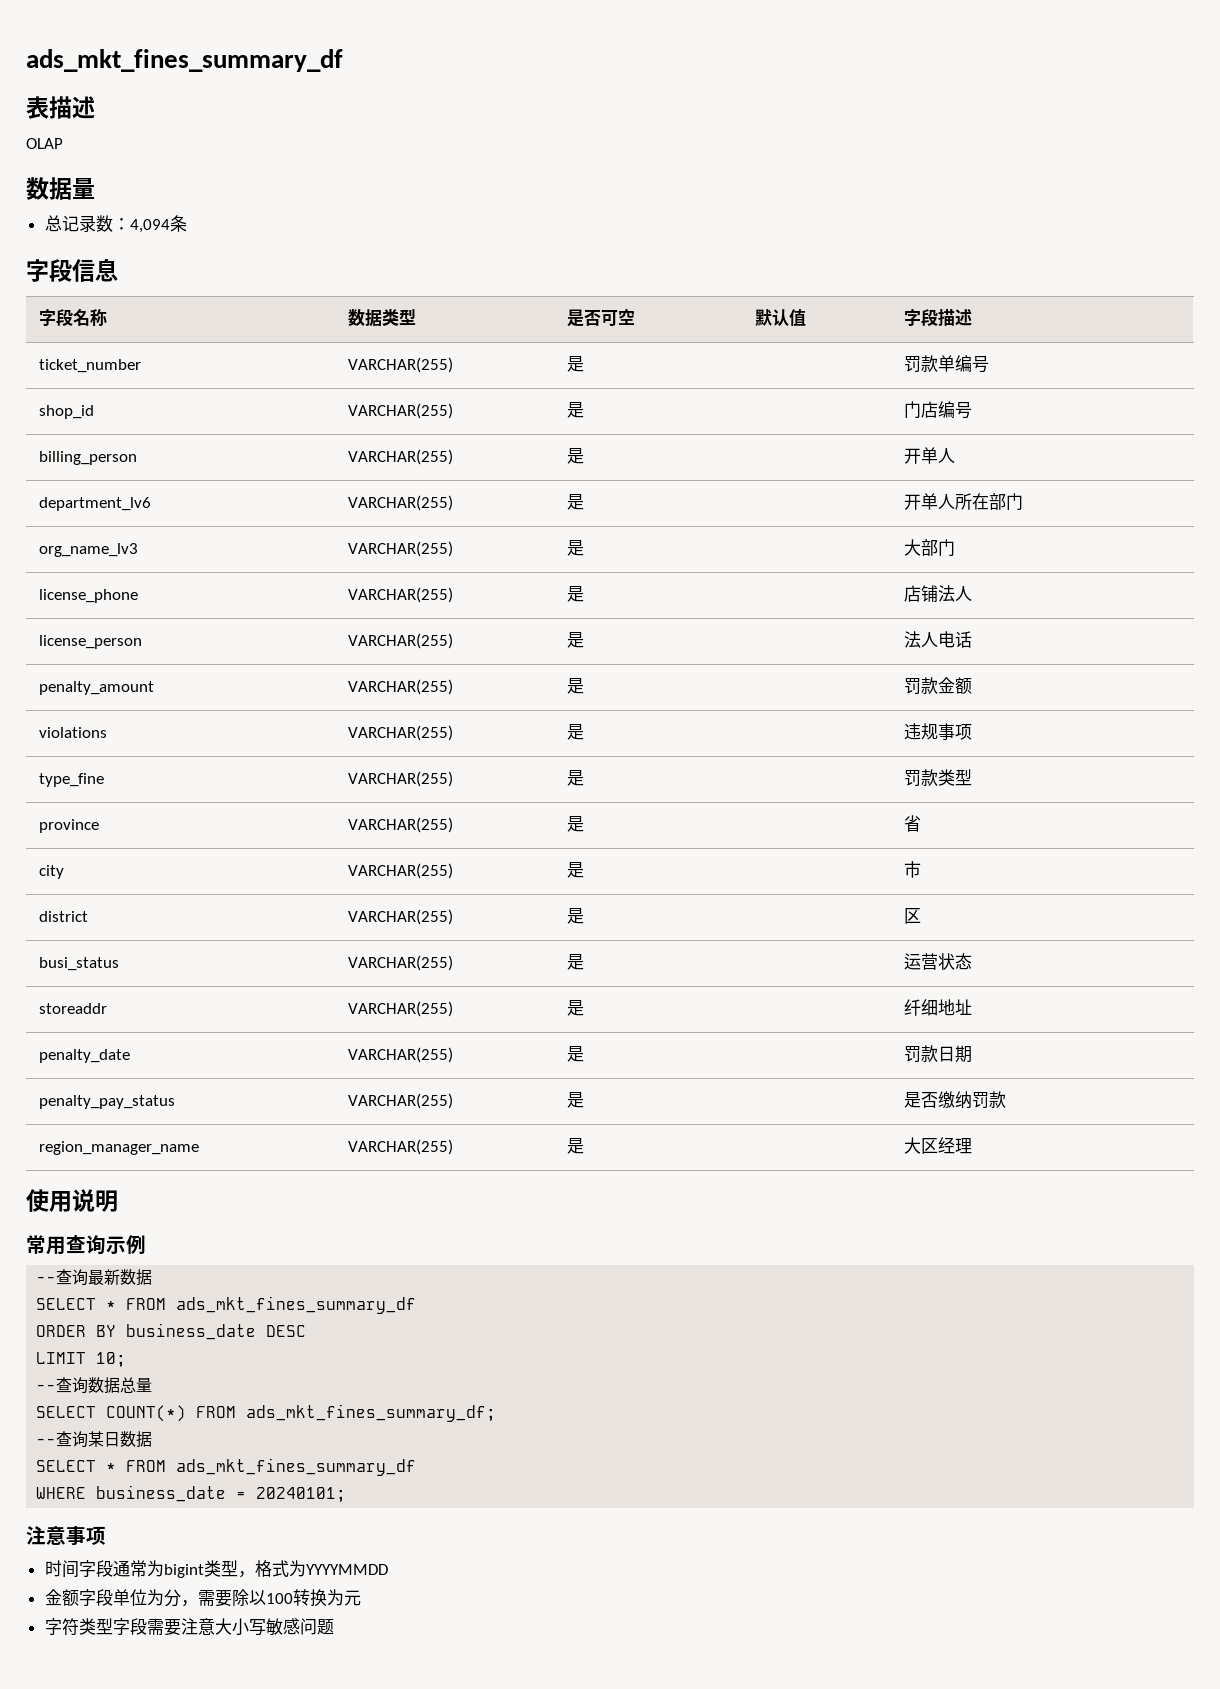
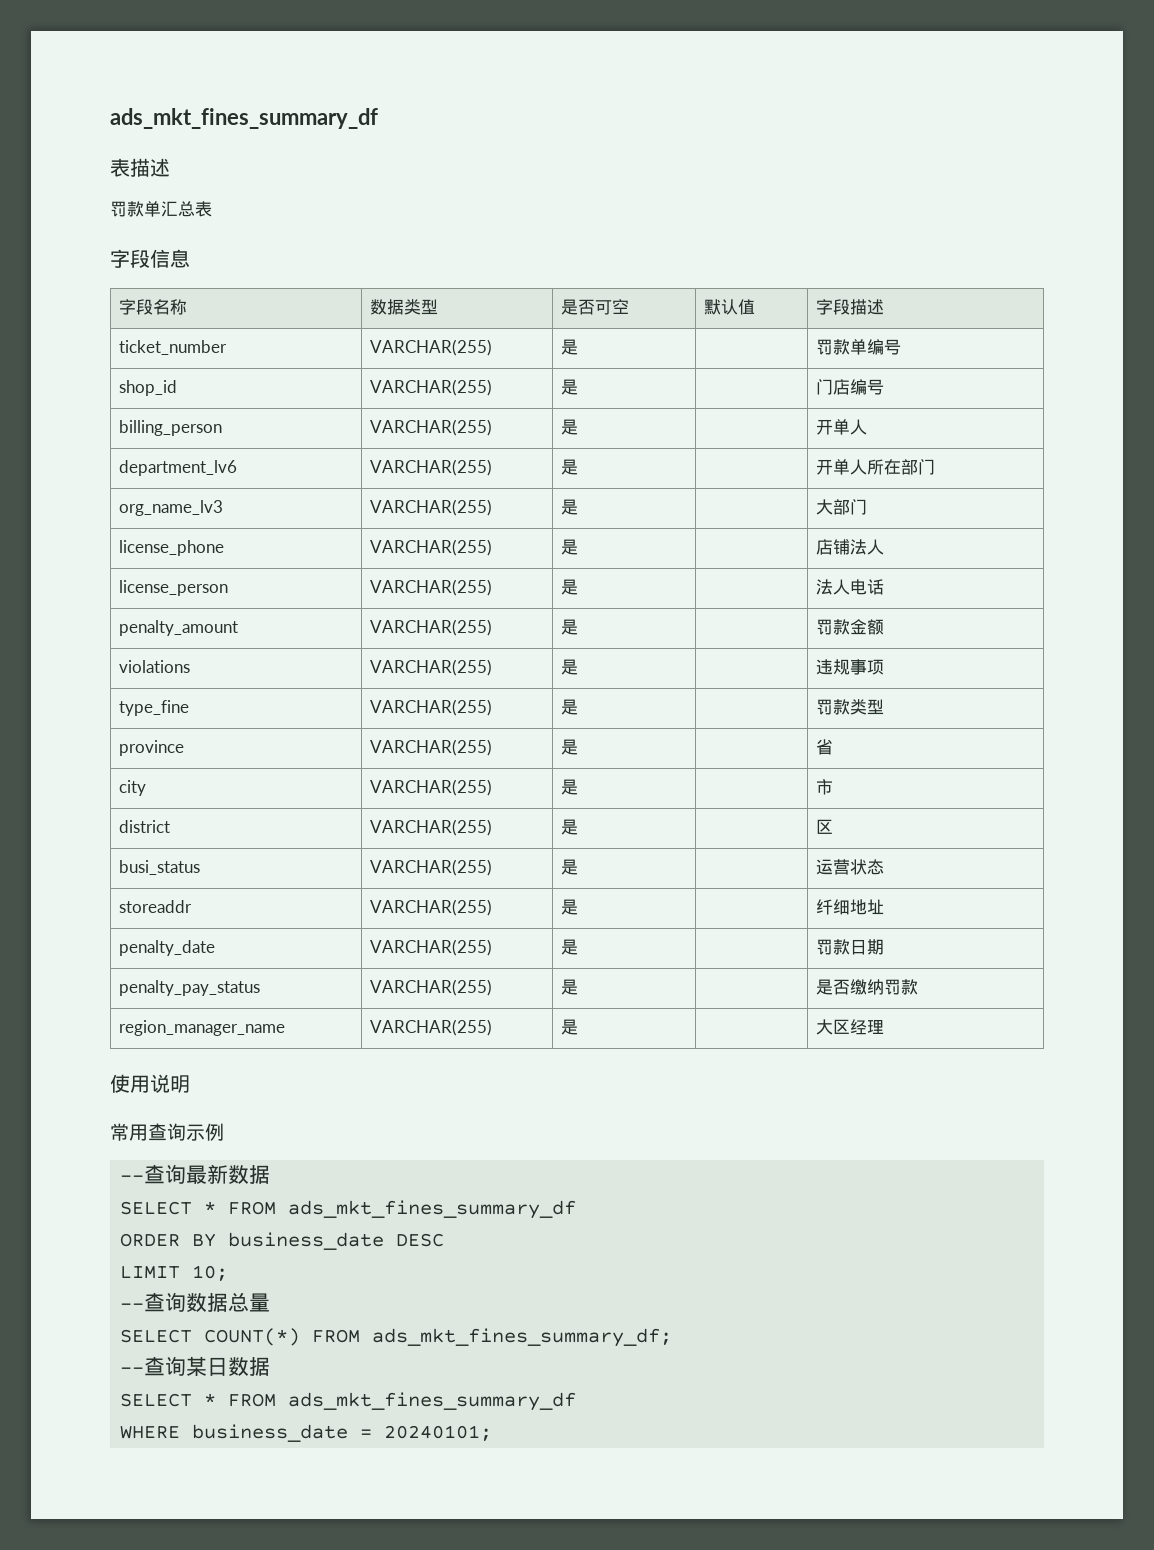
[26,138,63,149] [26,177,95,200] [44,215,187,233] OLAP // 数据量 // 总记录数：4,094条 -> [110,201,212,217] 罚款单汇总表
[26,1526,106,1545] [44,1560,388,1578] [44,1589,361,1607] [44,1618,334,1636] // 注意事项 // 时间字段通常为bigint类型，格式为YYYYMMDD // 金额字段单位为分，需要除以100转换为元 // 字符类型字段需要注意大小写敏感问题 -> (493, 1433) none

